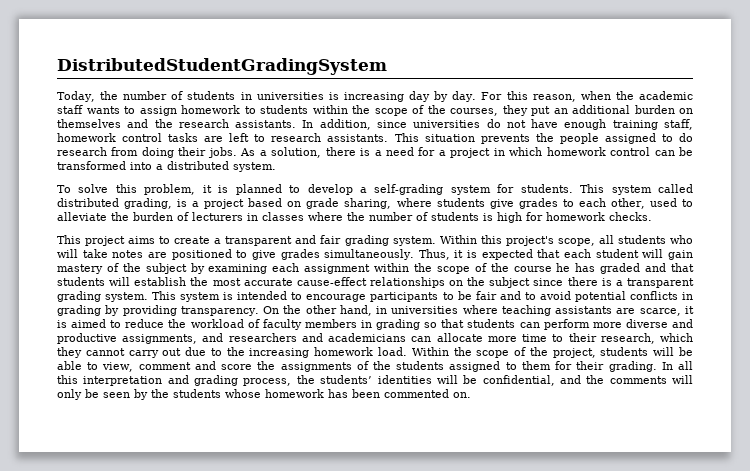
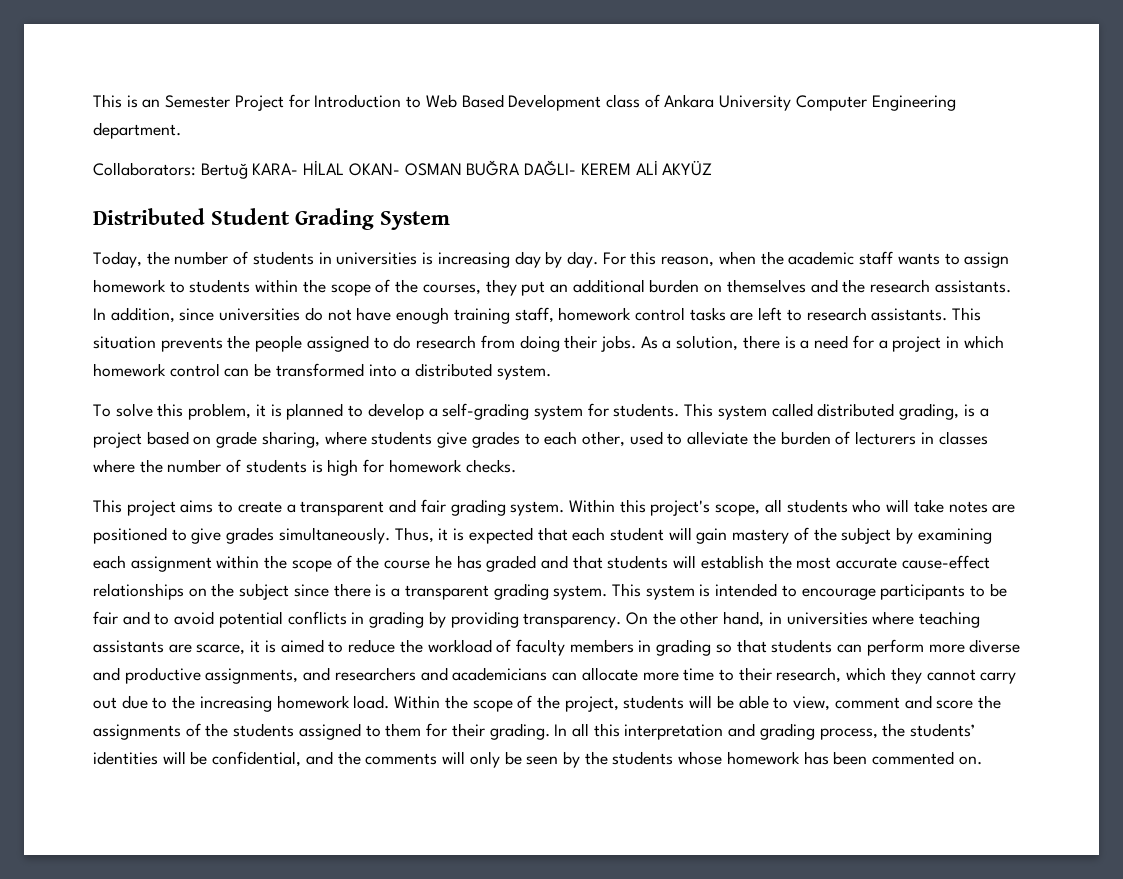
[57,58,387,75] DistributedStudentGradingSystem -> [93,94,956,111] [93,122,181,139] [93,160,713,179] [93,208,450,230] This is an Semester Project for Introduction to Web Based Development class of Ankara University Computer Engineering department. // Collaborators: Bertuğ KARA- HİLAL OKAN- OSMAN BUĞRA DAĞLI- KEREM ALİ AKYÜZ // Distributed Student Grading System

